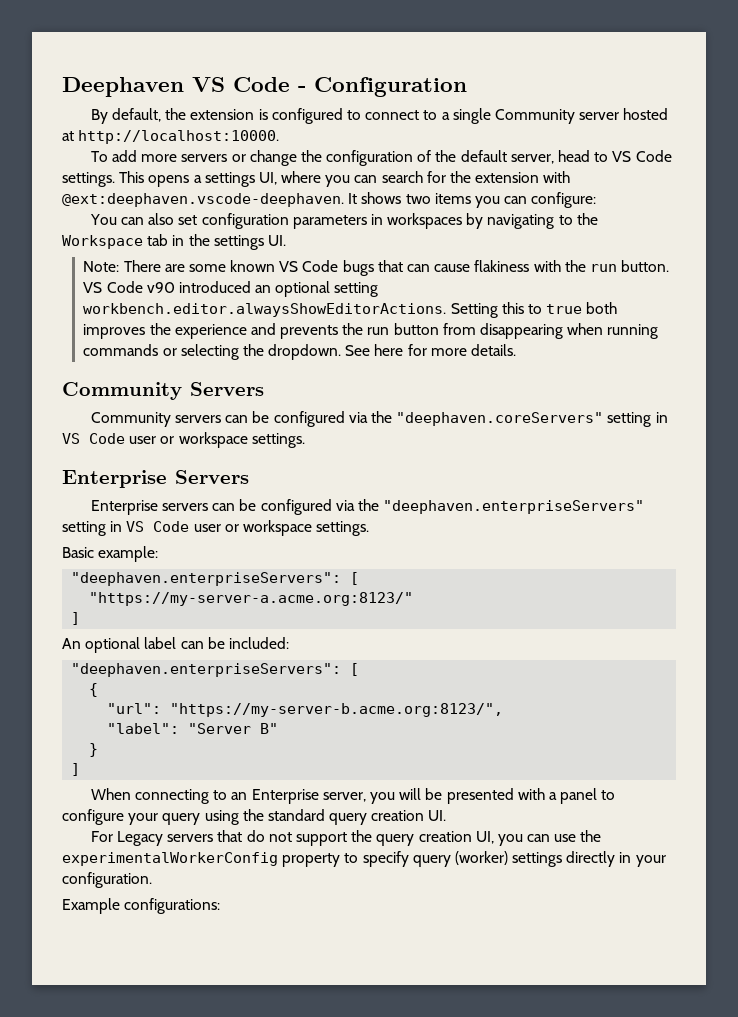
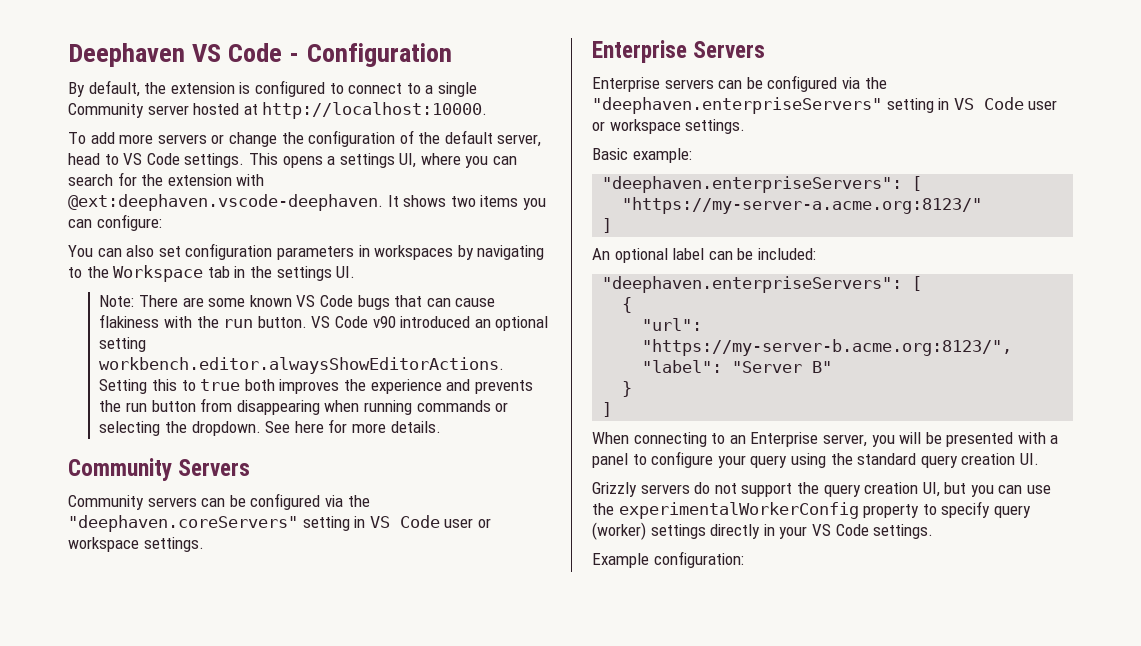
[90,830,243,846] For Legacy servers that -> [592,482,690,497] Grizzly servers
(494, 837) none -> [944,482,967,494] but
[62,872,152,888] configuration. -> [811,524,934,539] VS Code settings.
[124,898,221,914] configurations: -> [653,551,744,568] configuration:

